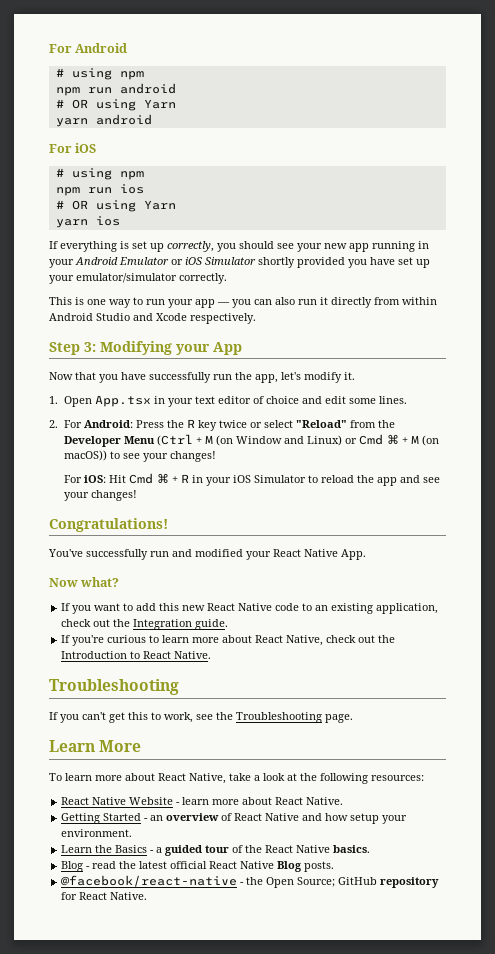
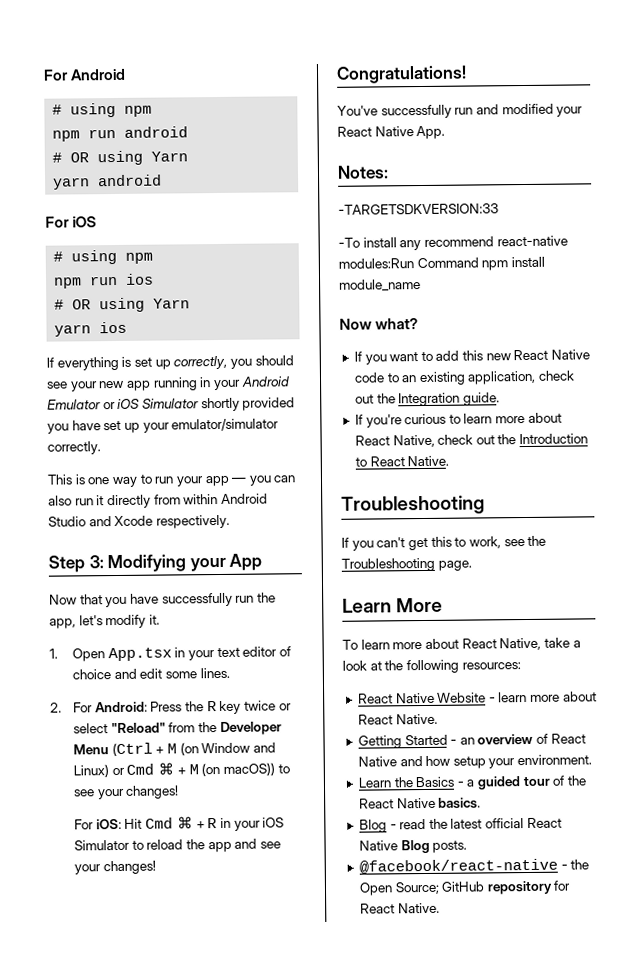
(366, 554) none -> [337,165,389,179] [338,203,499,215] [338,235,568,251] [338,256,545,271] [339,279,421,292] // Notes: // -TARGETSDKVERSION:33 // -To install any recommend react-native modules:Run Command npm install module_name

